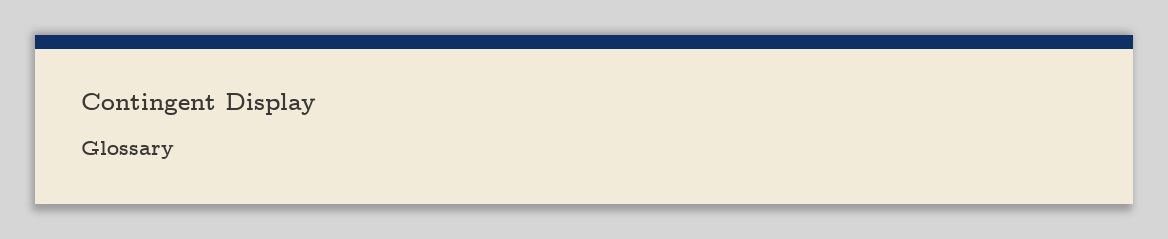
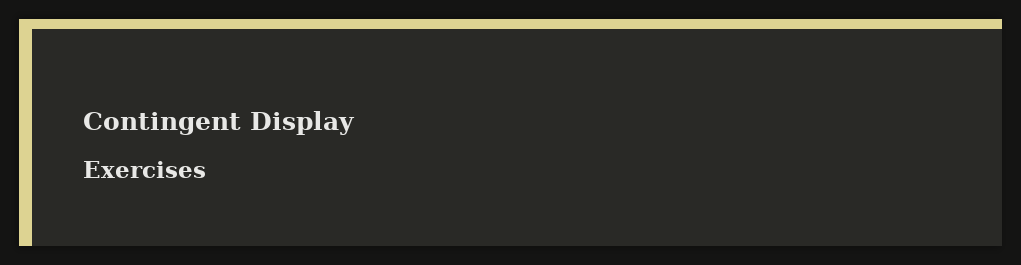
[81,141,174,159] Glossary -> [83,161,206,178] Exercises

